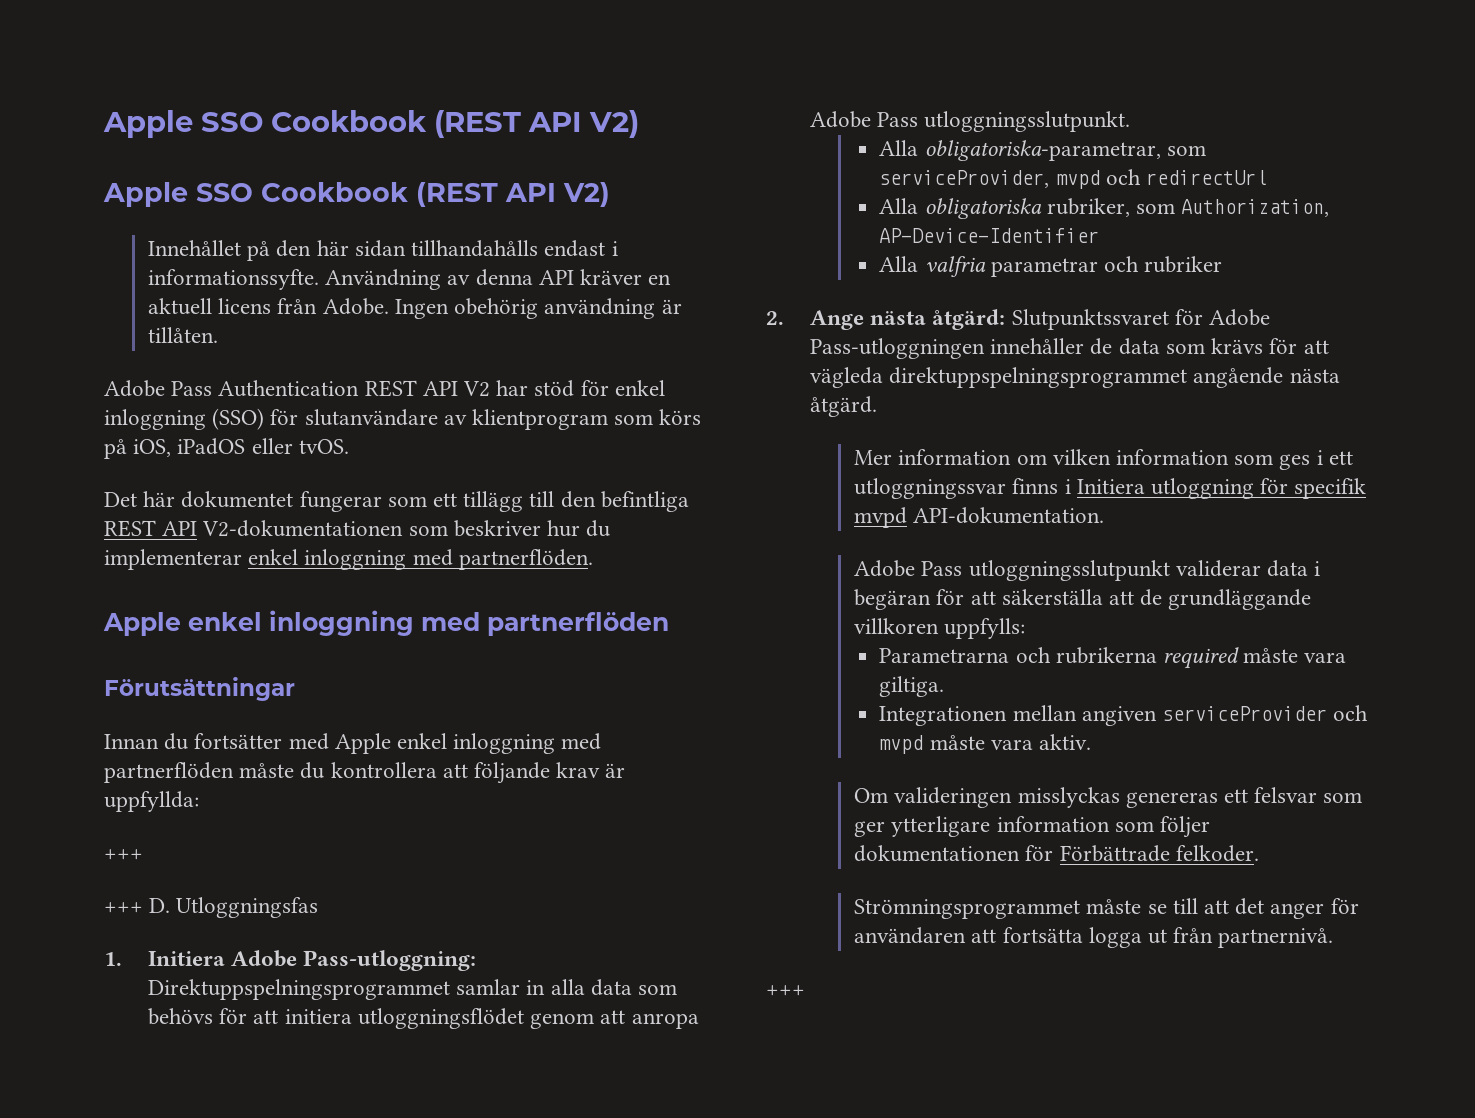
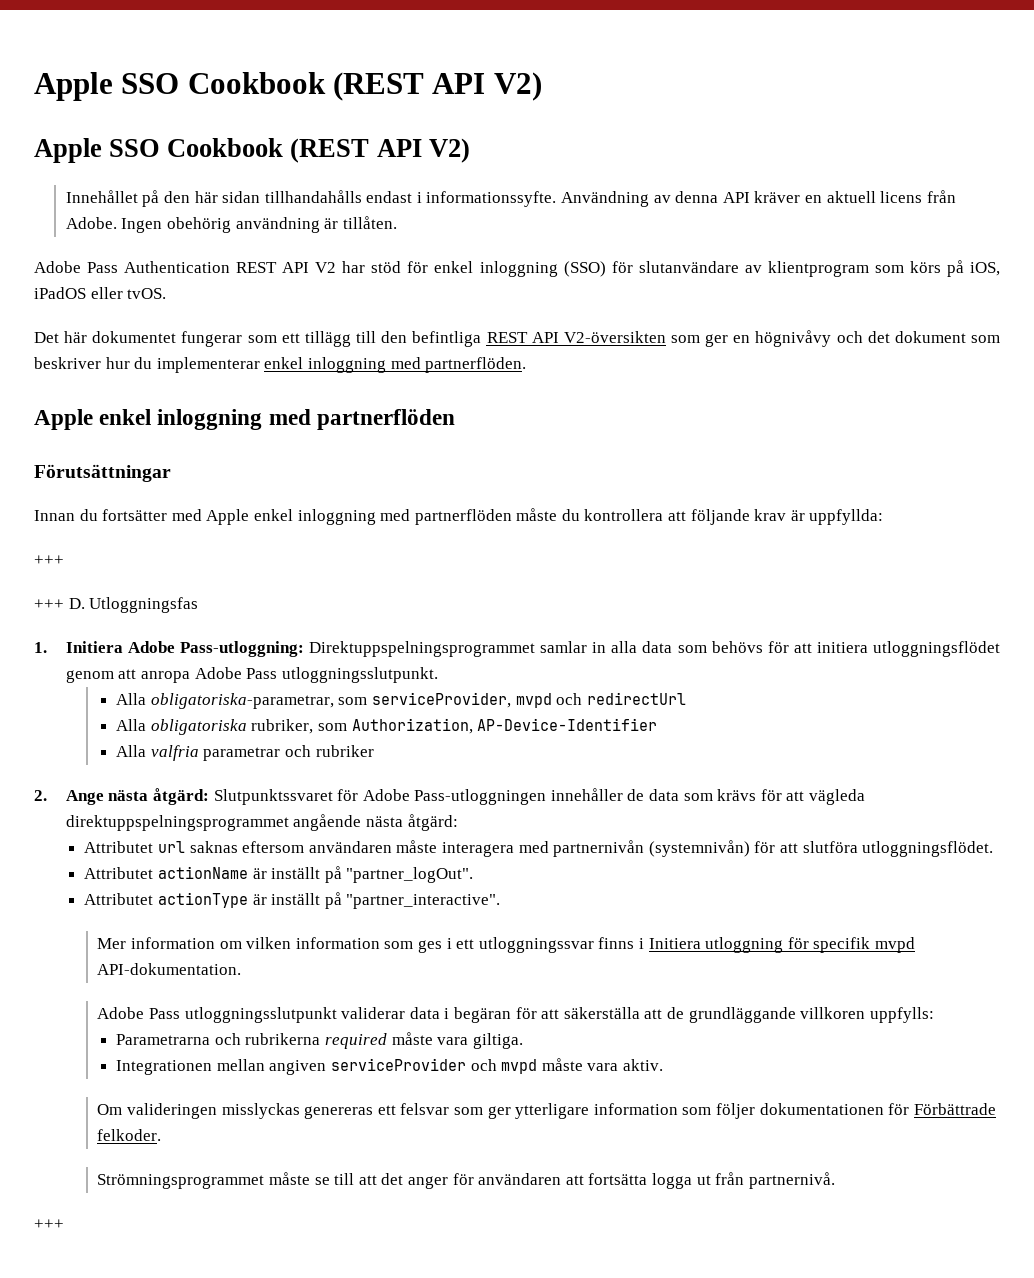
[202,520,404,537] V2-dokumentationen -> [563,330,966,347] V2-översikten som ger en högnivåvy och det dokument
[810,396,878,417] åtgärd. -> [407,814,458,831] [84,840,994,857] [84,866,474,883] [84,892,501,909] åtgärd: // Attributet url saknas eftersom användaren måste interagera med partnernivån (systemnivån) för att slutföra utloggningsflödet. // Attributet actionName är inställt på "partner_logOut". // Attributet actionType är inställt på "partner_interactive".

